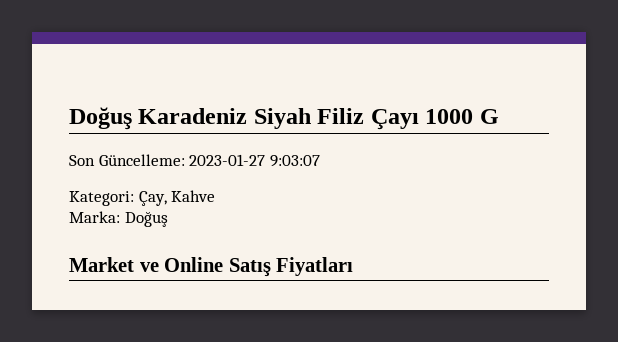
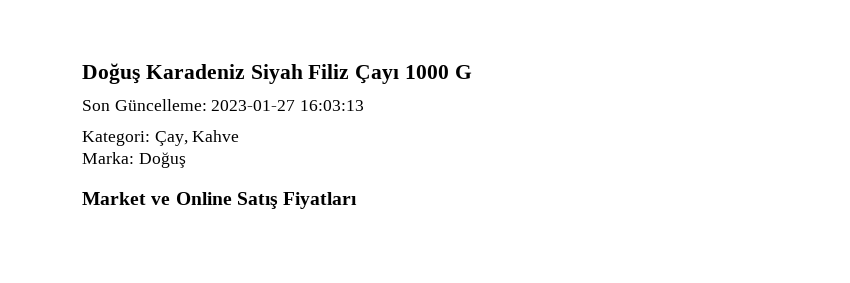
[269,155,320,167] 9:03:07 -> [300,100,365,111] 16:03:13

